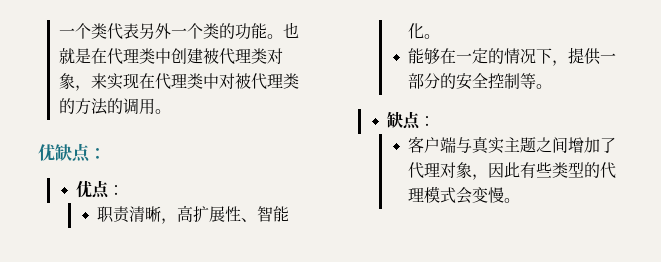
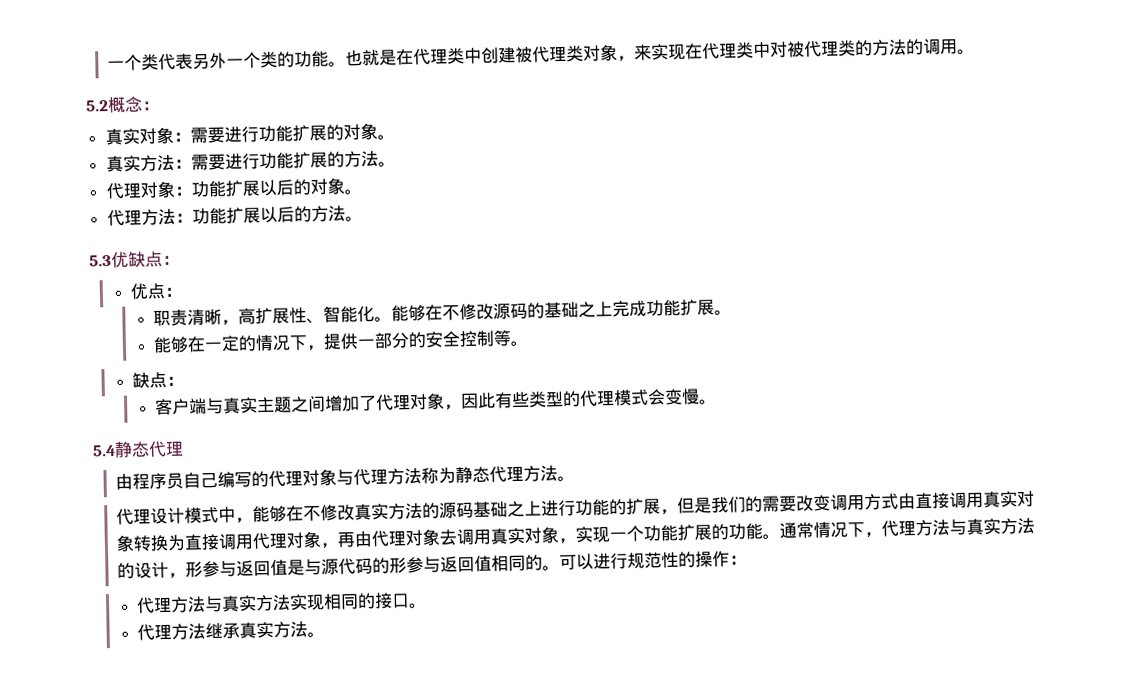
(171, 111) none -> [86,96,160,114] [104,122,395,146] [105,150,396,173] [105,177,362,200] [106,205,363,227] [89,254,112,267] 5.2概念： // 真实对象：需要进行功能扩展的对象。 // 真实方法：需要进行功能扩展的方法。 // 代理对象：功能扩展以后的对象。 // 代理方法：功能扩展以后的方法。 // 5.3
(440, 36) none -> [391,298,733,322] 能够在不修改源码的基础之上完成功能扩展。
(520, 200) none -> [92,440,184,458] [115,465,576,490] [116,490,1036,525] [116,517,1036,552] [117,550,748,579] [135,592,427,614] [136,621,325,641] // 5.4静态代理 // 由程序员自己编写的代理对象与代理方法称为静态代理方法。 // 代理设计模式中，能够在不修改真实方法的源码基础之上进行功能的扩展，但是我们的需要改变调用方式由直接调用真实对象转换为直接调用代理对象，再由代理对象去调用真实对象，实现一个功能扩展的功能。通常情况下，代理方法与真实方法的设计，形参与返回值是与源代码的形参与返回值相同的。可以进行规范性的操作： // 代理方法与真实方法实现相同的接口。 // 代理方法继承真实方法。

